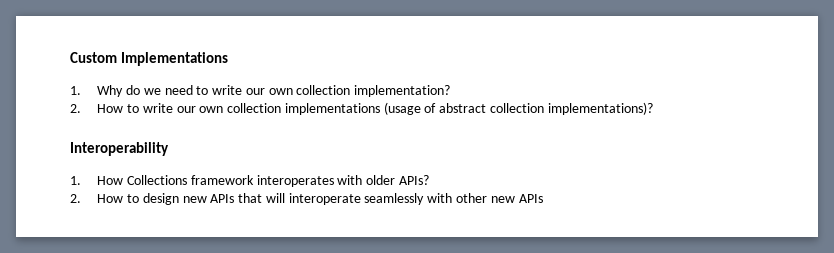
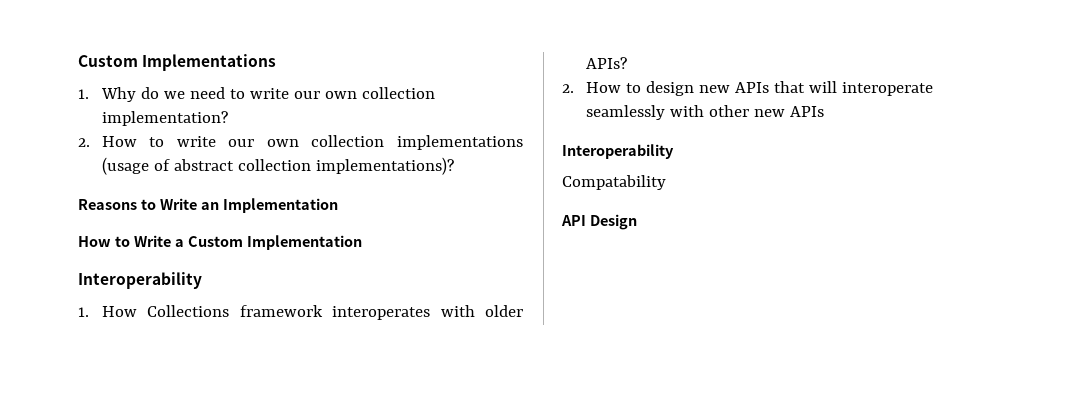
(653, 108) none -> [78,198,338,213] [78,235,362,250] // Reasons to Write an Implementation // How to Write a Custom Implementation
(543, 198) none -> [562,144,674,159] [562,175,666,190] [561,214,637,230] // Interoperability // Compatability // API Design

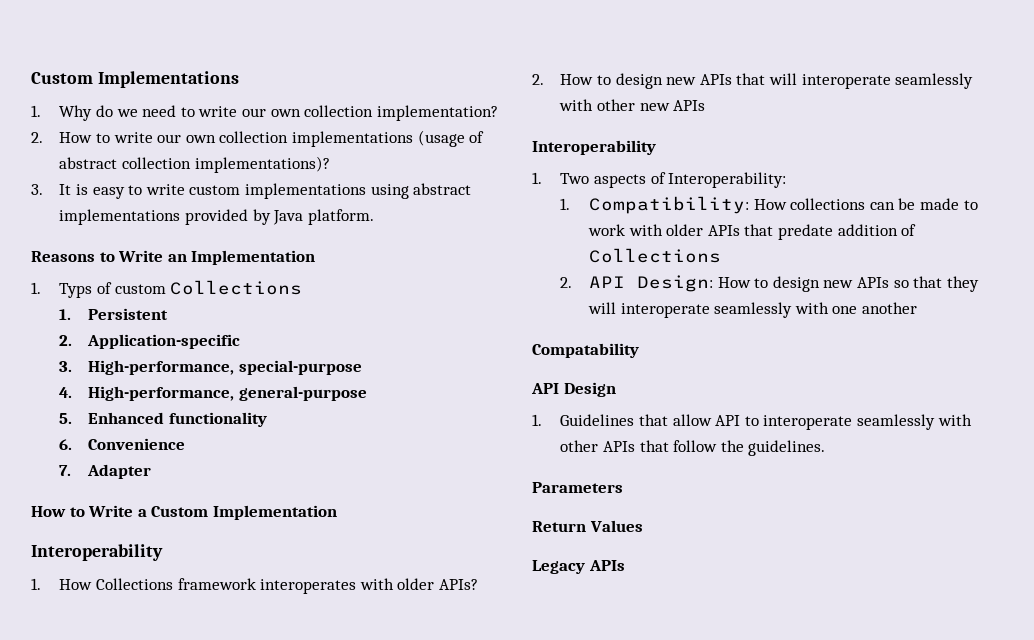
(454, 166) none -> [31,183,472,199] [59,209,374,225] // 3. It is easy to write custom implementations using abstract implementations provided by Java platform.
(338, 205) none -> [31,280,303,298] [59,308,168,320] [59,334,240,349] [59,360,362,375] [59,386,367,401] [59,412,267,427] [59,438,185,450] [59,464,151,479] // 1. Typs of custom Collections // 1. Persistent // 2. Application-specific // 3. High-performance, special-purpose // 4. High-performance, general-purpose // 5. Enhanced functionality // 6. Convenience // 7. Adapter
[562,175,666,190] [561,214,637,230] Compatability // API Design -> [532,172,787,188] [560,196,978,214] [587,224,917,240] [588,248,721,263] [560,275,979,292] [587,302,917,318] [532,343,639,358] [531,382,616,397] [532,414,972,430] [560,440,826,456] [532,482,623,493] [532,520,643,532] [532,560,625,574] 1. Two aspects of Interoperability: // 1. Compatibility: How collections can be made to work with older APIs that predate addition of Collections // 2. API Design: How to design new APIs so that they will interoperate seamlessly with one another // Compatability // API Design // 1. Guidelines that allow API to interoperate seamlessly with other APIs that follow the guidelines. // Parameters // Return Values // Legacy APIs

